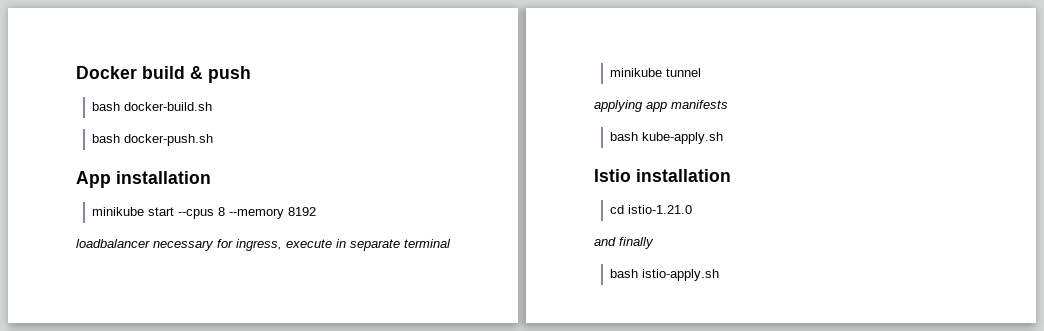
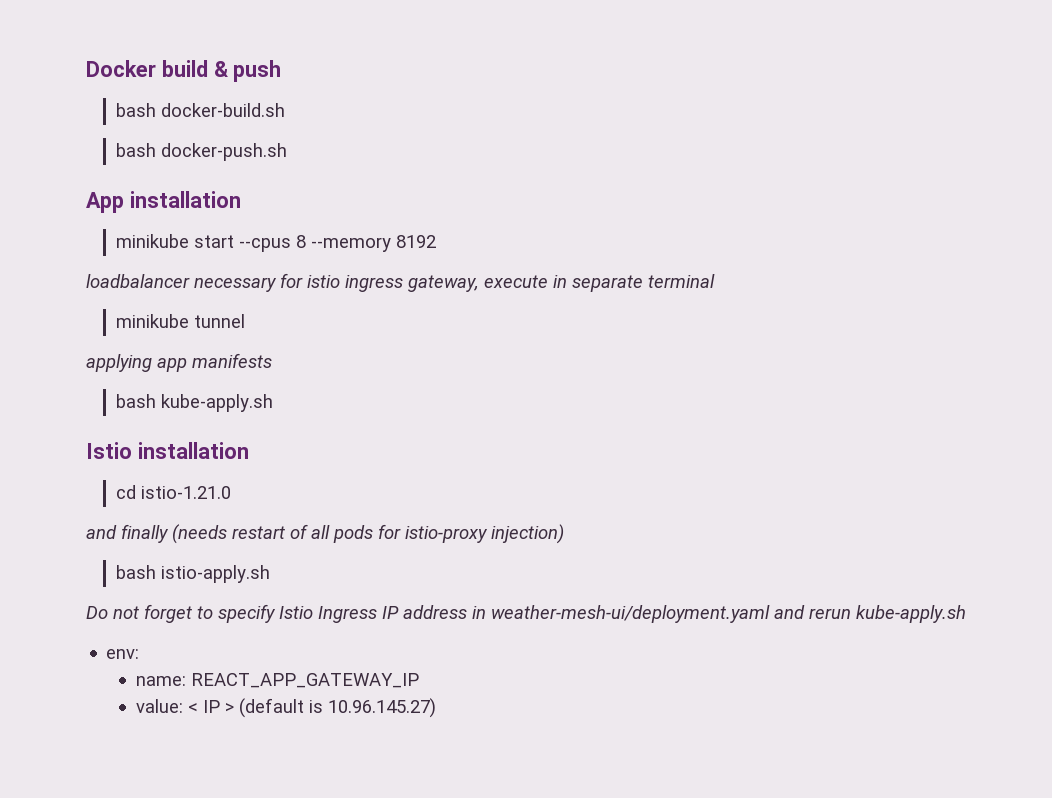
[236,239,282,251] ingress, -> [307,275,479,292] istio ingress gateway,
[609,269,719,281] // bash istio-apply.sh -> [172,524,564,544] [115,565,270,583] [86,604,966,623] [106,649,140,659] [136,673,420,688] [136,698,437,718] (needs restart of all pods for istio-proxy injection) // bash istio-apply.sh // Do not forget to specify Istio Ingress IP address in weather-mesh-ui/deployment.yaml and rerun kube-apply.sh // env: // name: REACT_APP_GATEWAY_IP // value: < IP > (default is 10.96.145.27)

